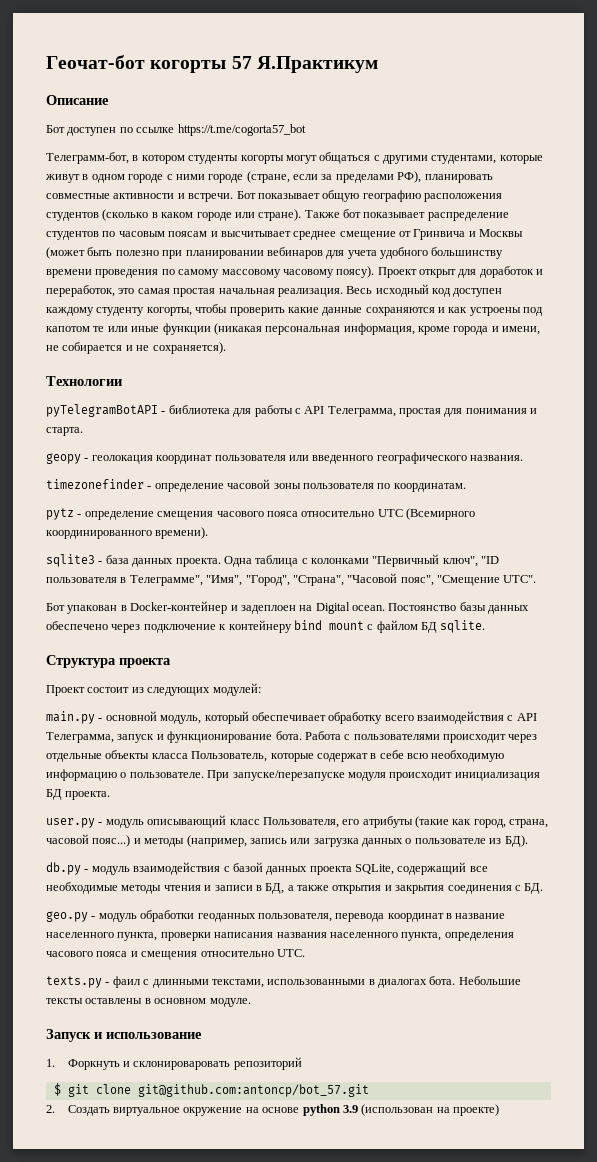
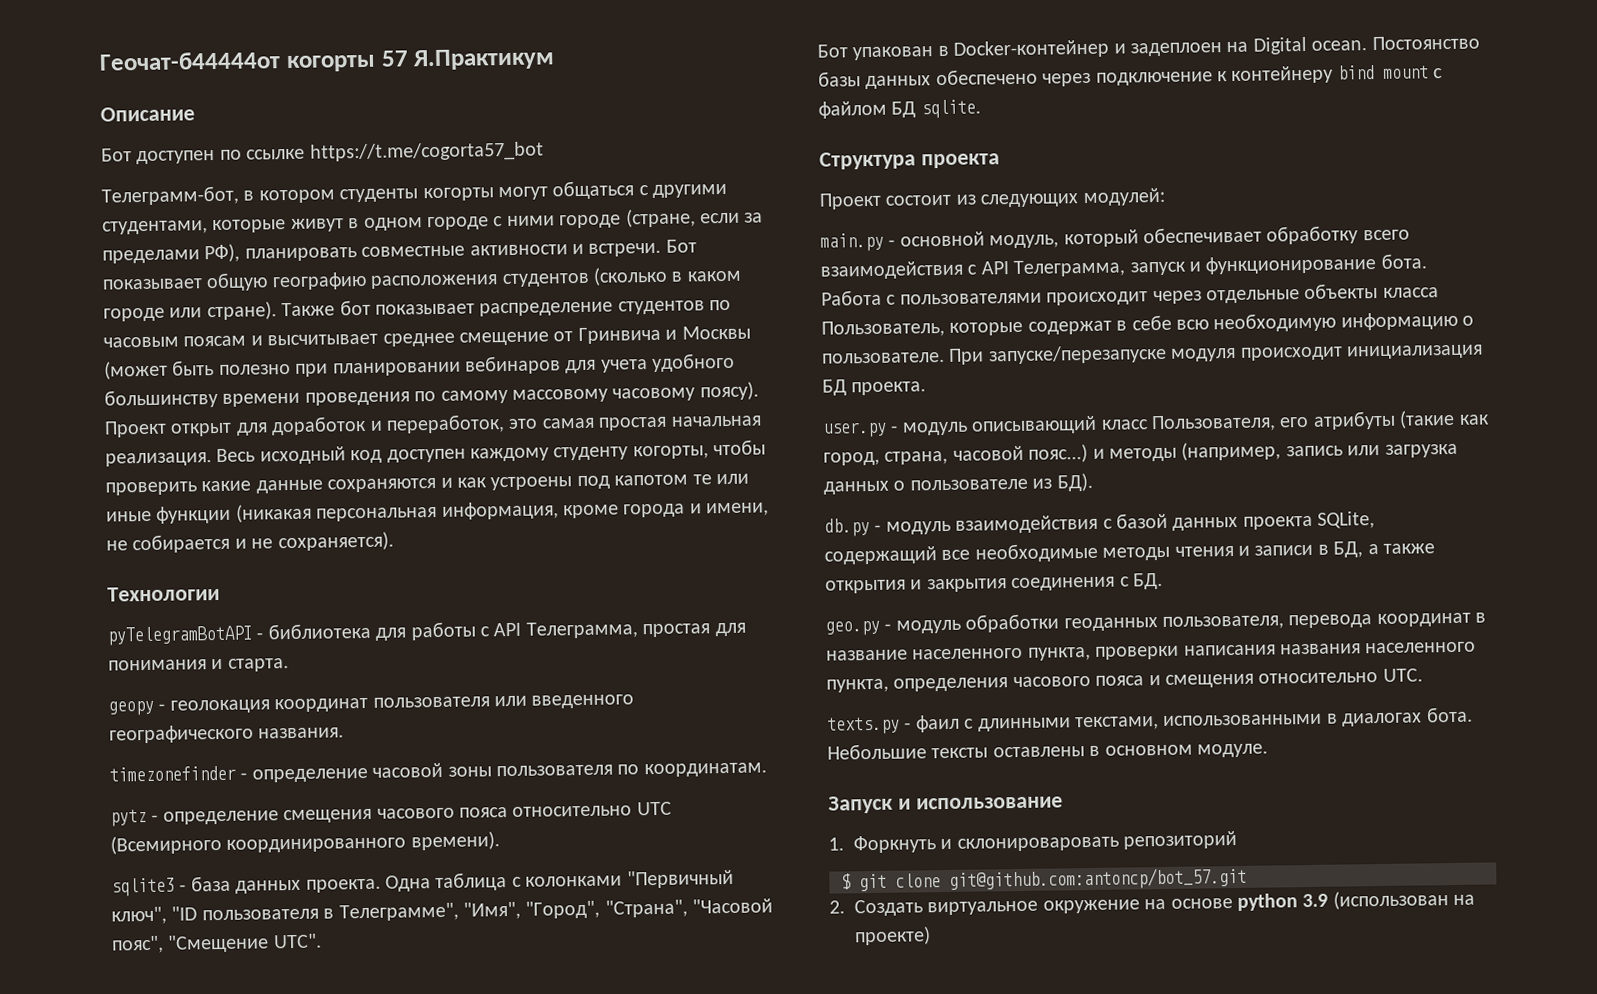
[46,55,145,69] Геочат-бот -> [99,51,281,71] Геочат-б44444от

